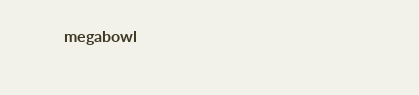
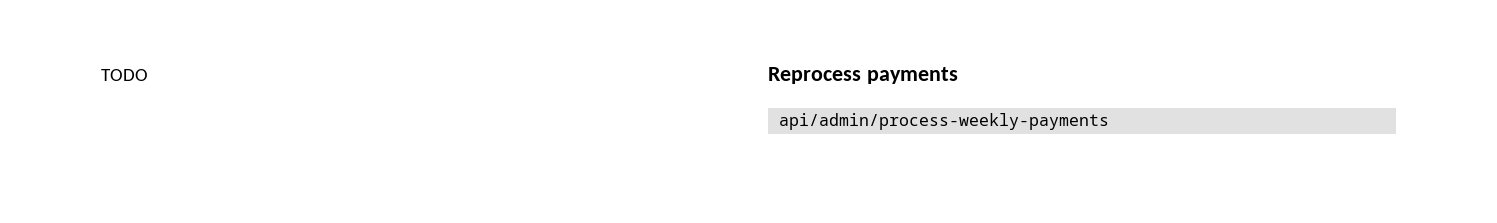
[64,31,137,45] megabowl -> [101,69,148,81] [768,67,958,84] [779,113,1110,130] TODO // Reprocess payments // api/admin/process-weekly-payments

